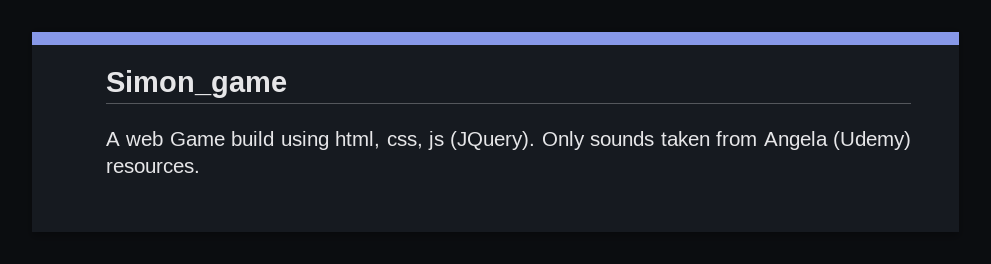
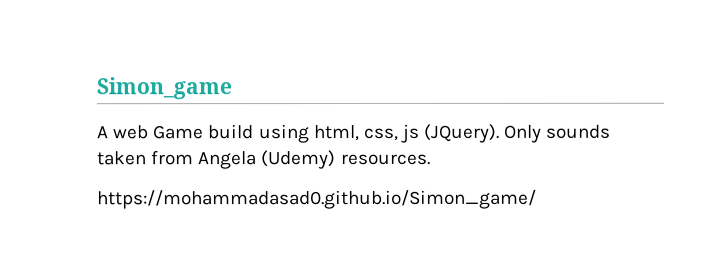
(200, 167) none -> [97,189,537,210] // https://mohammadasad0.github.io/Simon_game/

